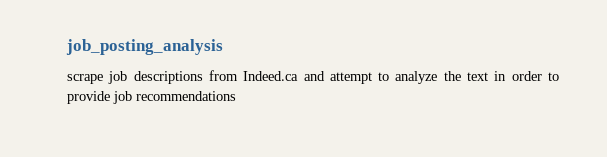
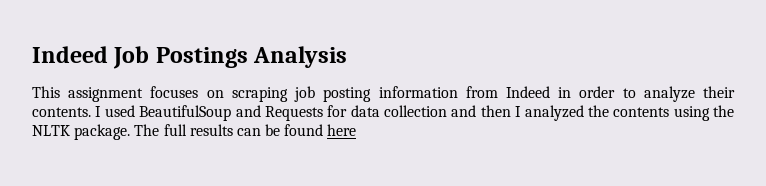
[66,39,223,55] [67,70,560,84] [67,91,236,104] job_posting_analysis // scrape job descriptions from Indeed.ca and attempt to analyze the text in order to provide job recommendations -> [32,46,348,69] [32,86,735,102] [32,105,734,121] [32,124,357,140] Indeed Job Postings Analysis // This assignment focuses on scraping job posting information from Indeed in order to analyze their contents. I used BeautifulSoup and Requests for data collection and then I analyzed the contents using the NLTK package. The full results can be found here

